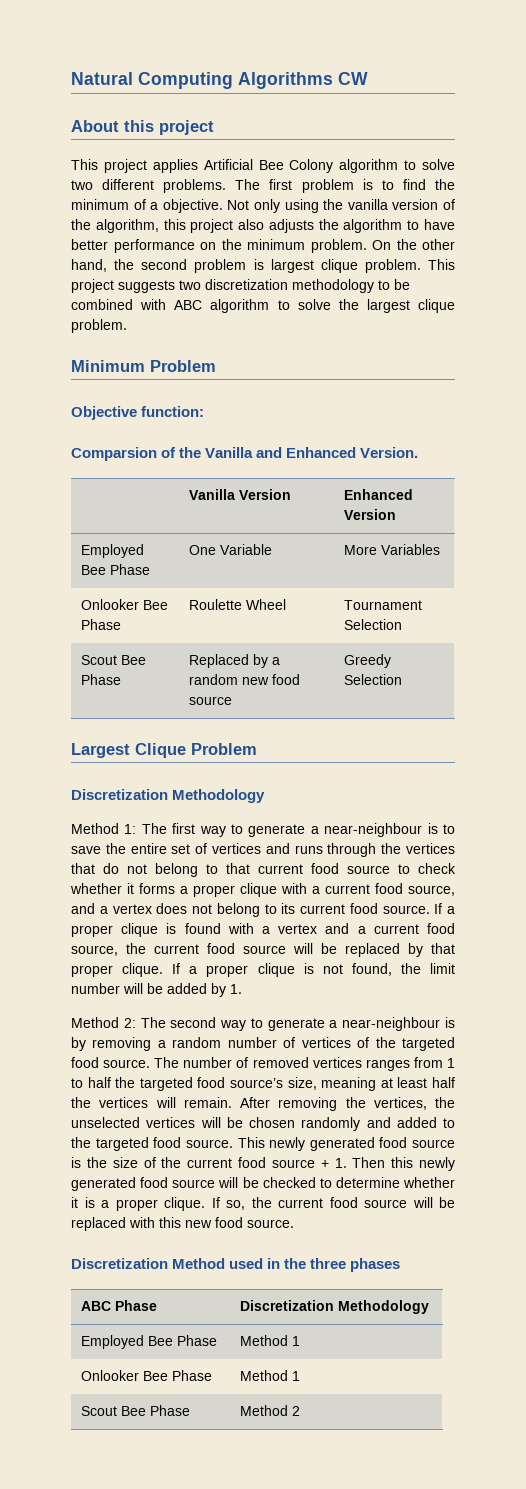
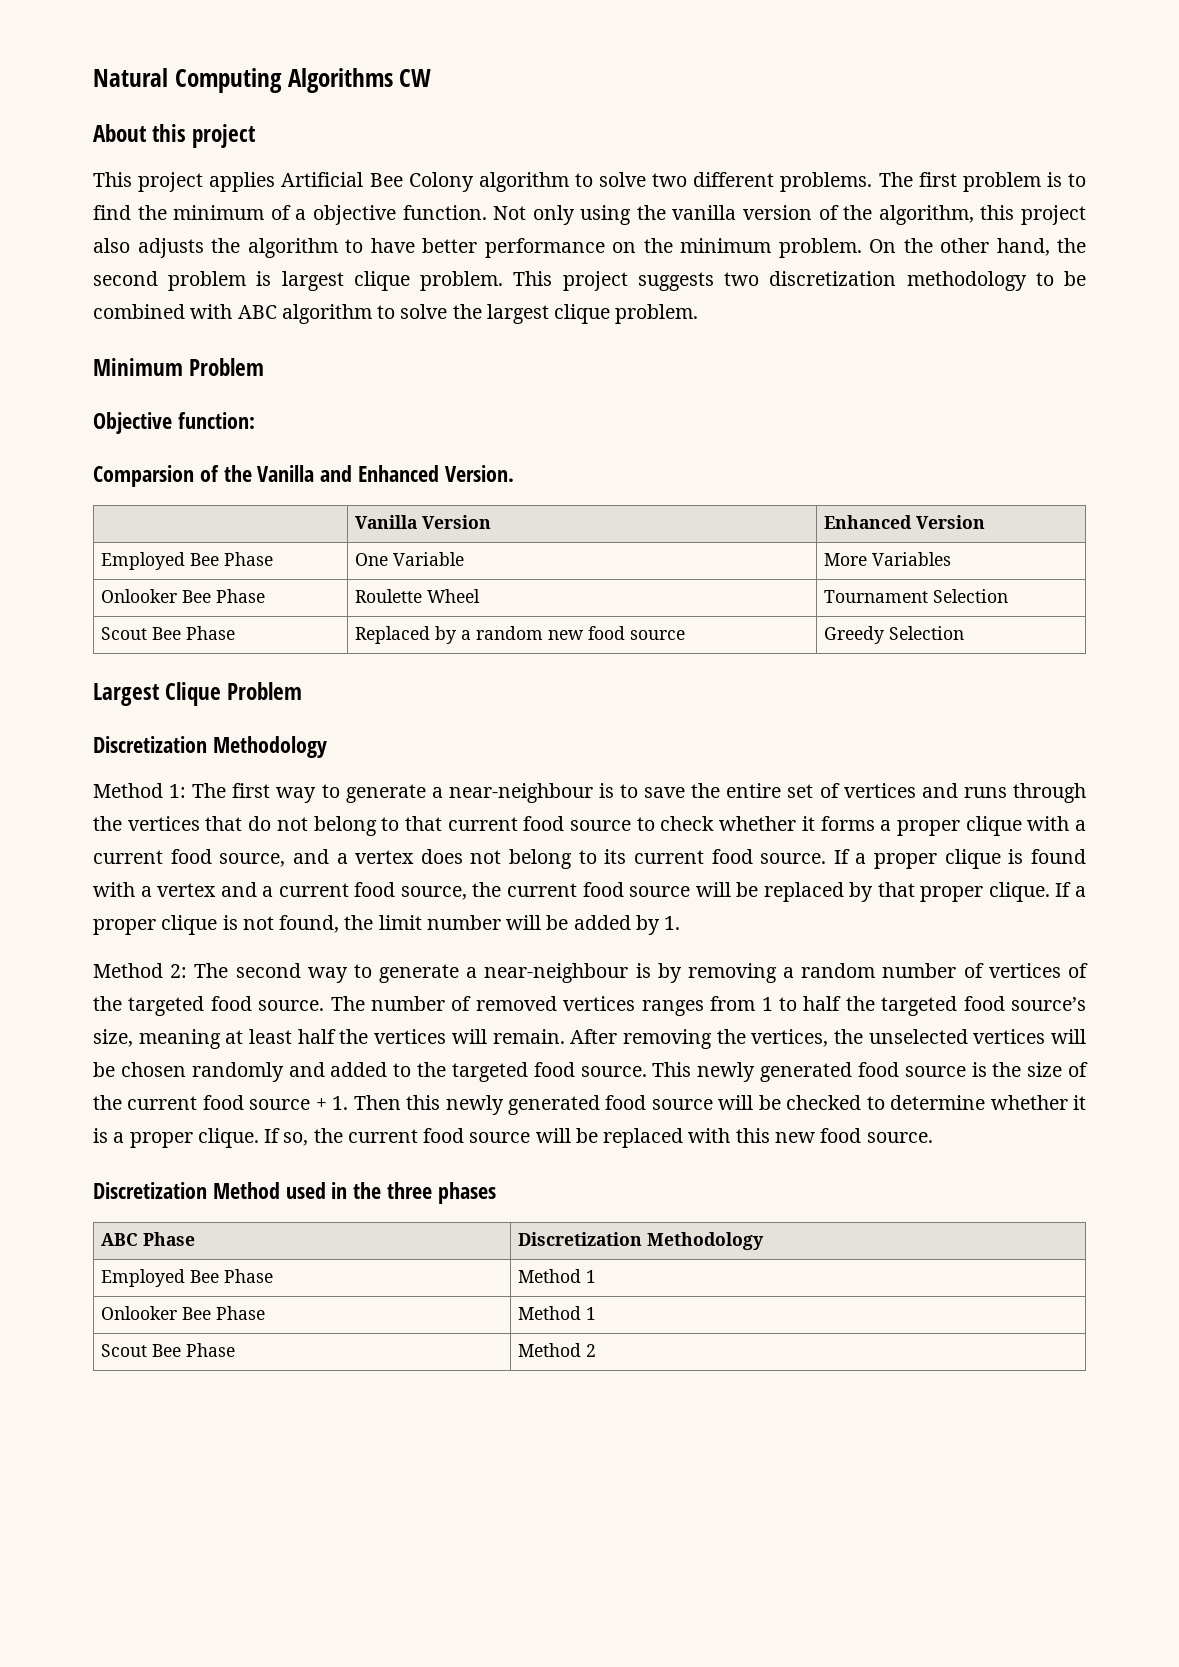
[162,199,223,213] objective. -> [312,205,487,225] objective function.

